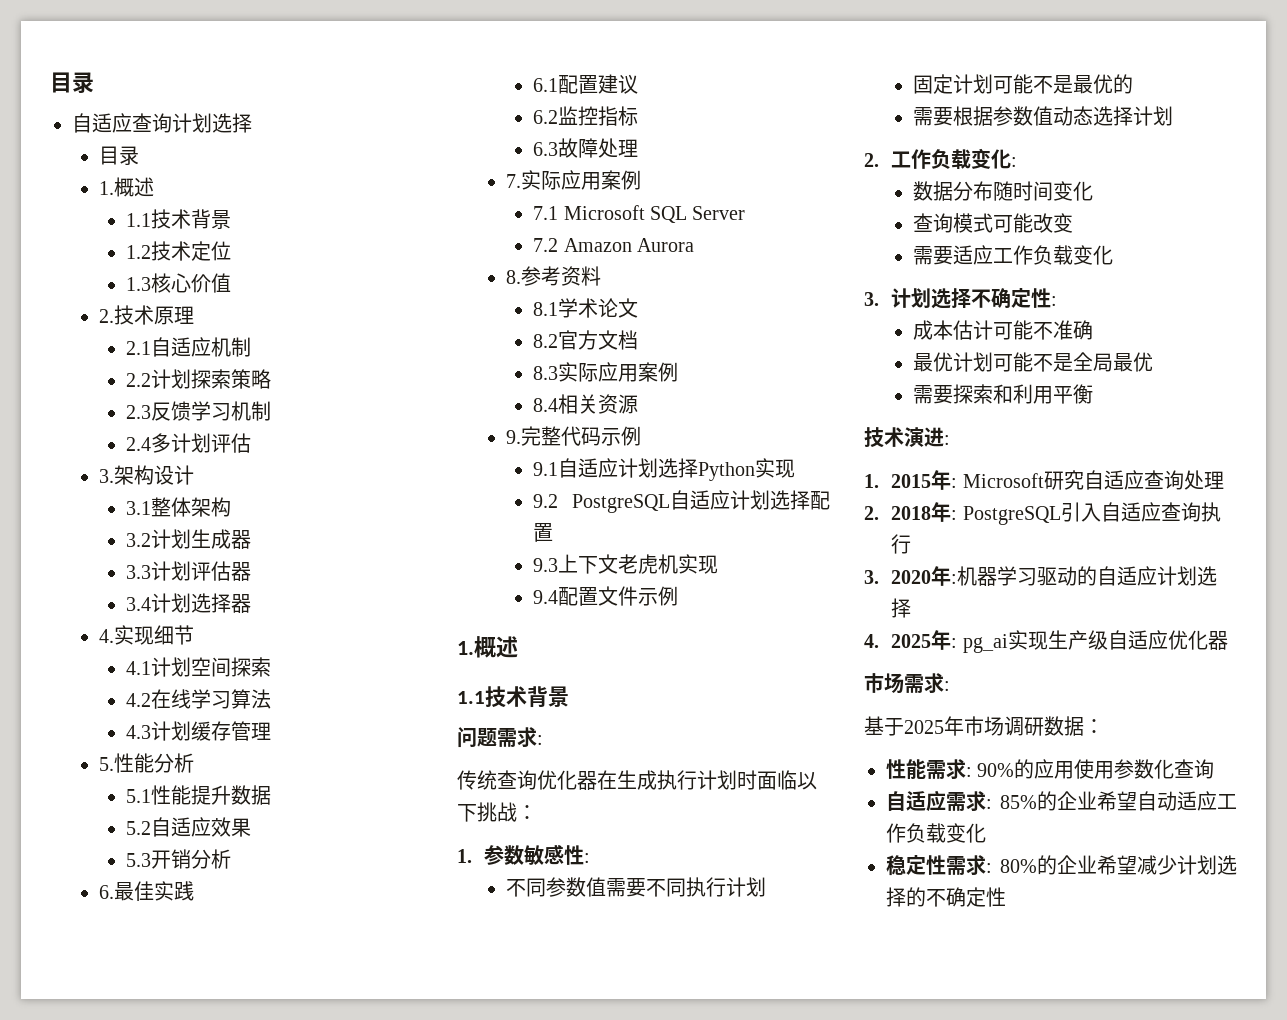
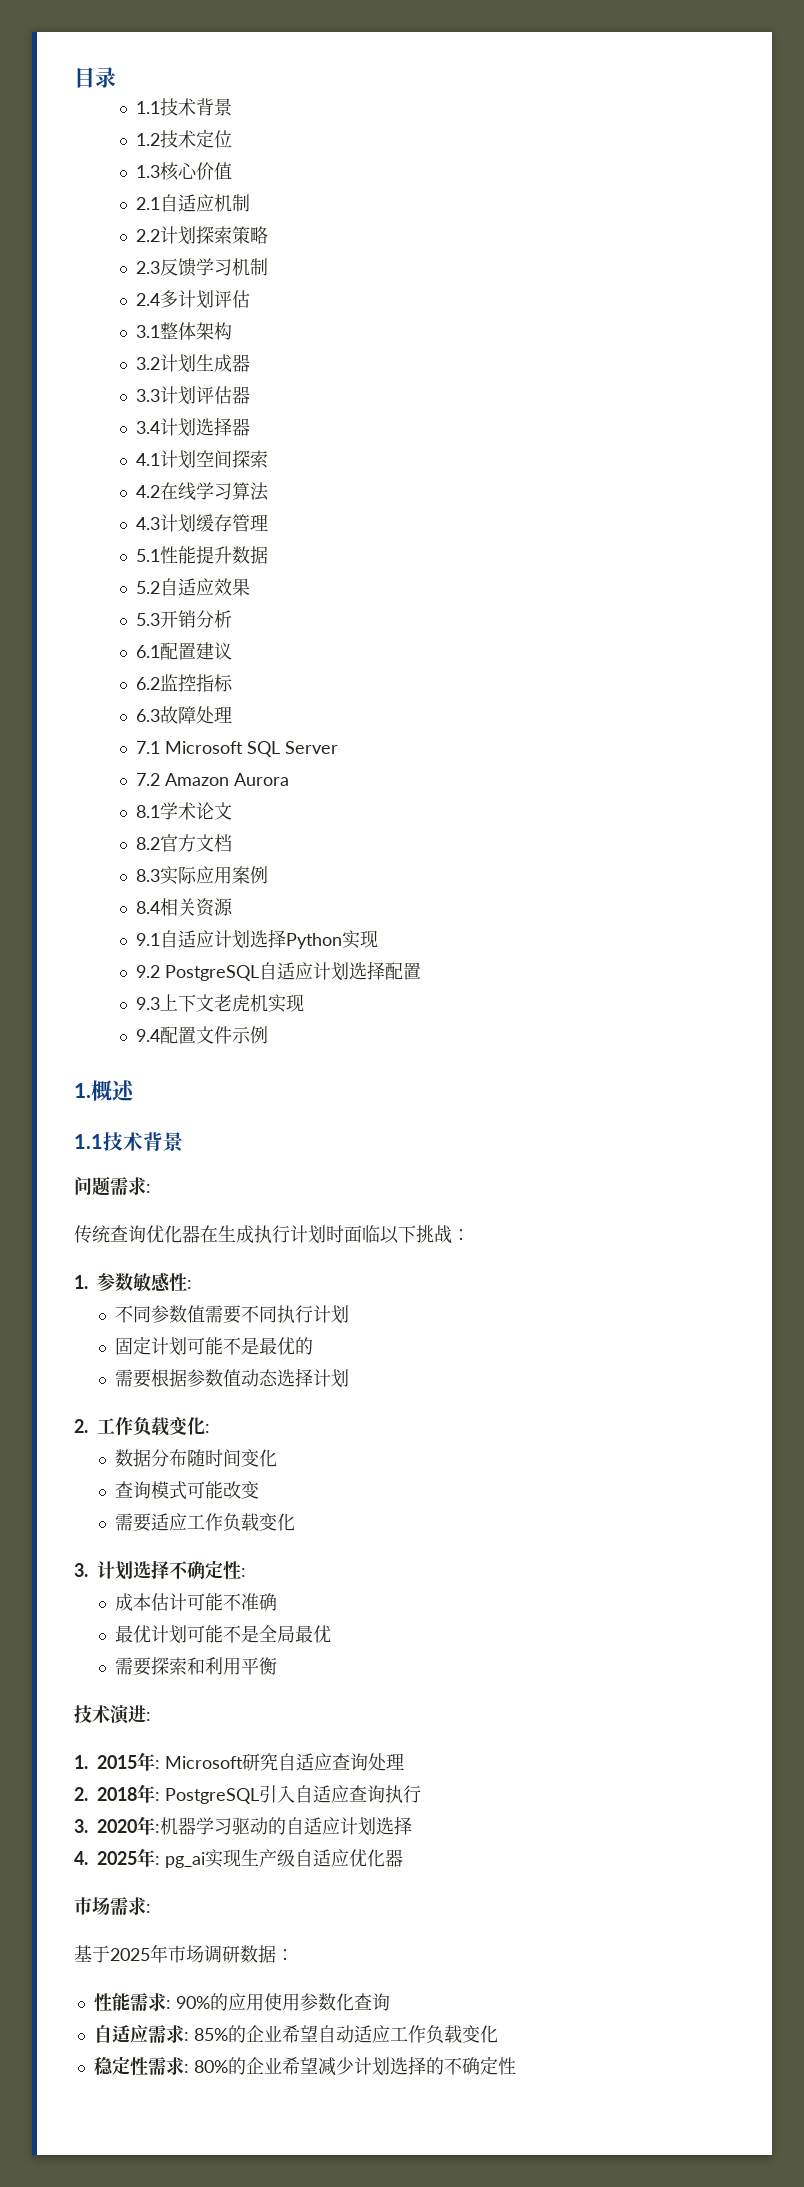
[50,72,94,94] [72,113,252,133] [99,146,140,165] [99,177,155,197] 目录 // 自适应查询计划选择 // 目录 // 1.概述 -> [74,67,116,88] 目录
[99,305,195,325] // 2.技术原理 -> (233, 171) none
[99,465,195,485] // 3.架构设计 -> (251, 299) none
[99,625,195,645] // 4.实现细节 -> (251, 427) none
[99,753,195,773] // 5.性能分析 -> (269, 522) none
[99,881,195,901] // 6.最佳实践 -> (233, 619) none
[506,170,642,190] // 7.实际应用案例 -> (233, 714) none
[506,266,602,286] // 8.参考资料 -> (290, 779) none
[506,426,642,446] // 9.完整代码示例 -> (234, 907) none

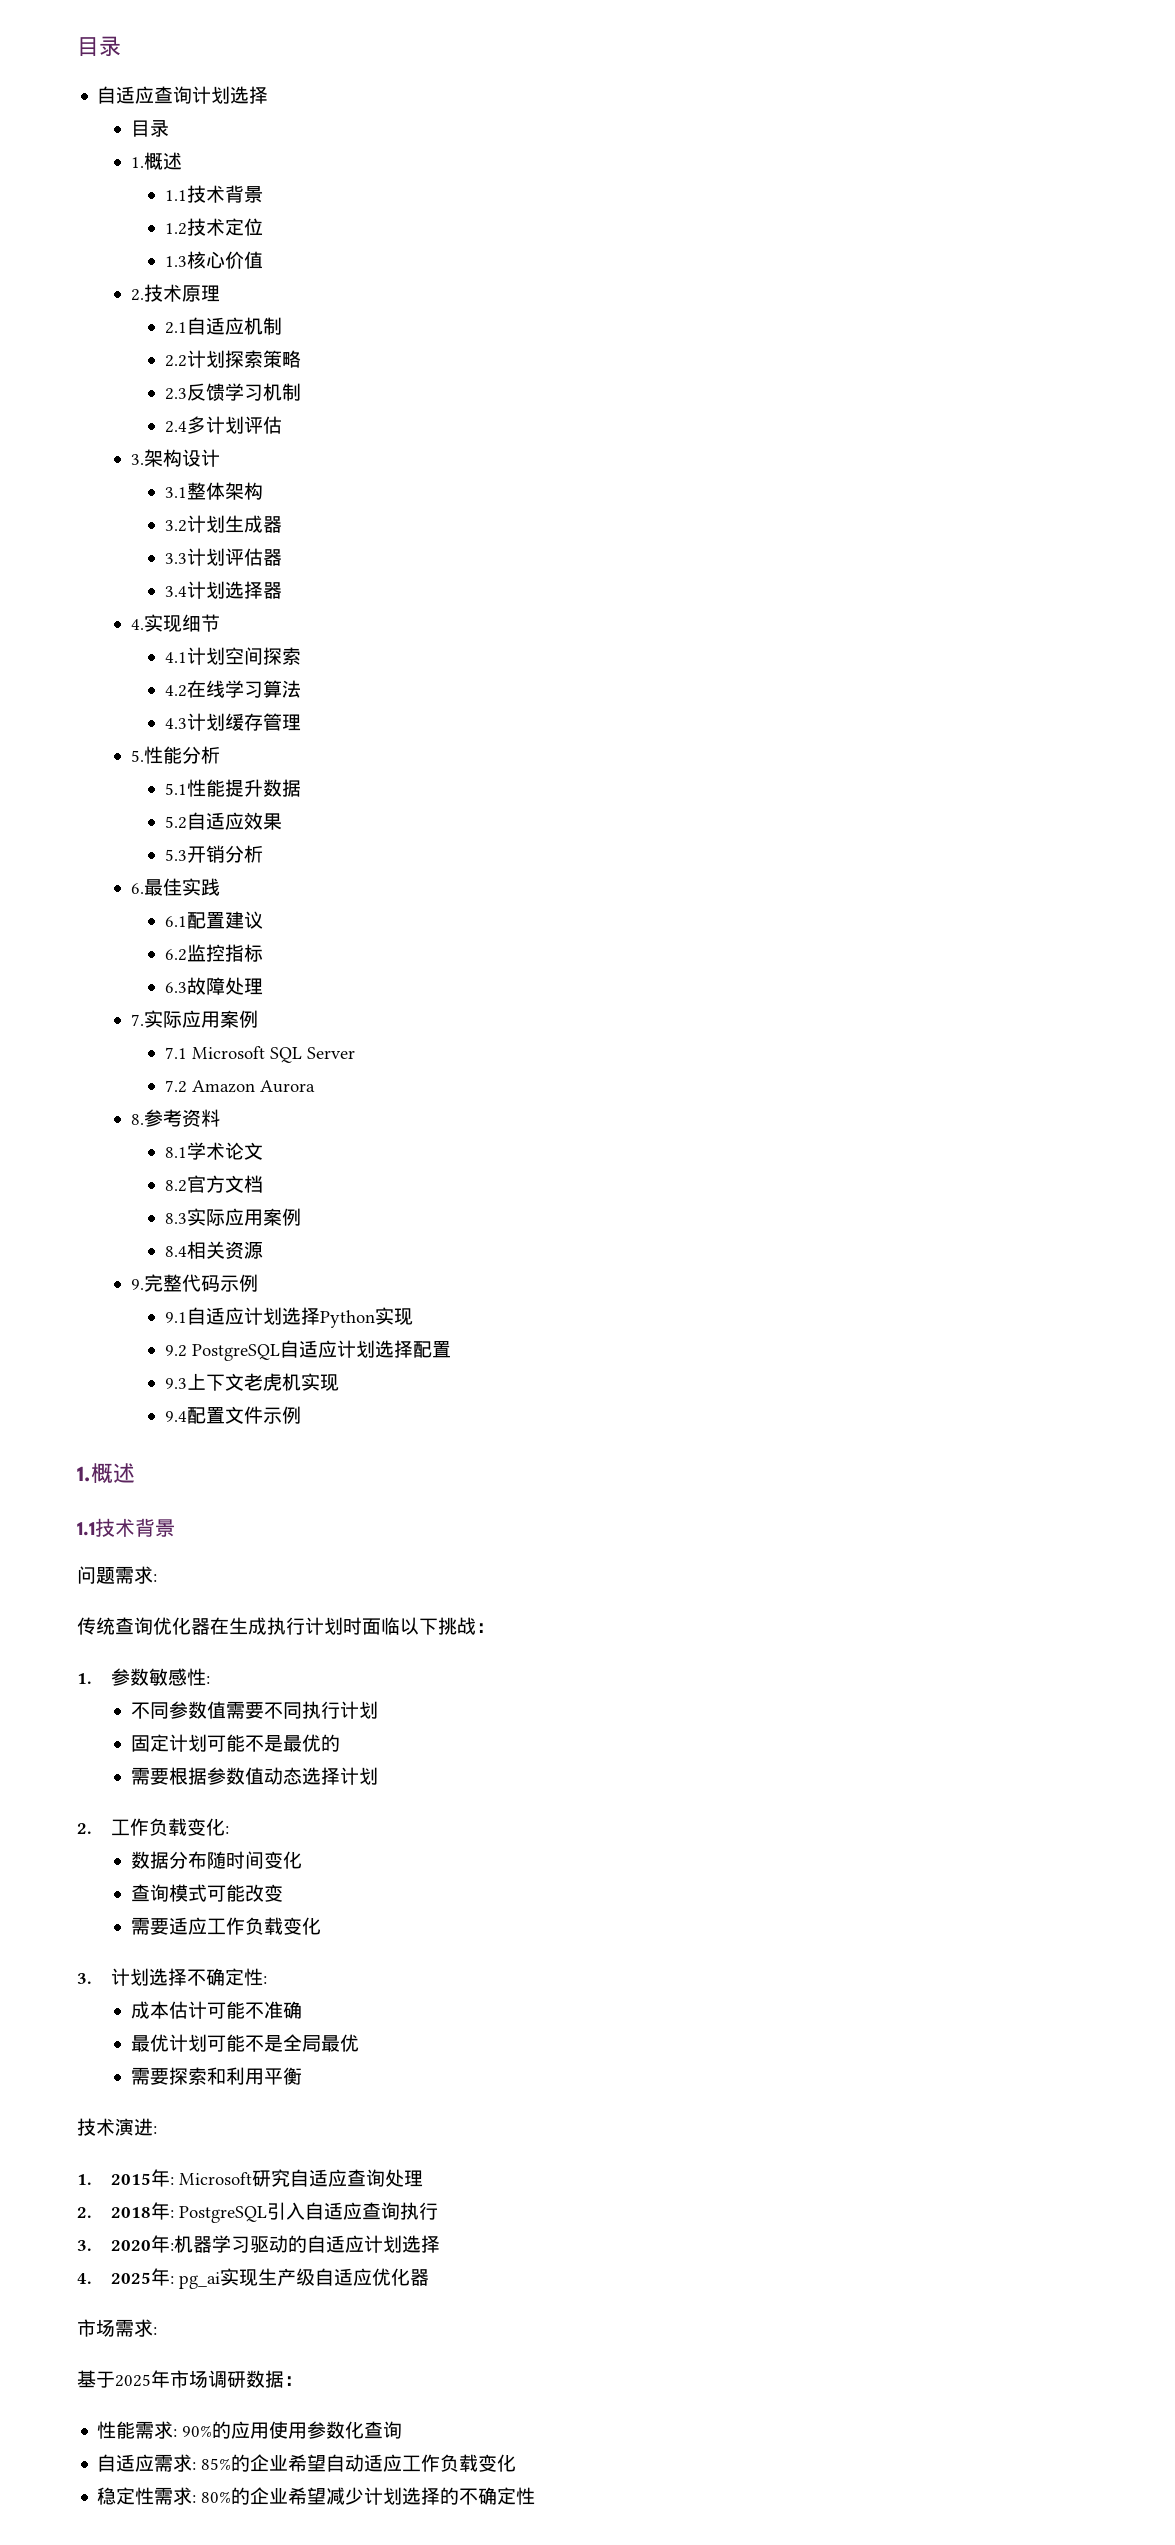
[74,67,116,88] 目录 -> [77,36,121,57] [97,86,269,104] [131,120,170,137] [131,152,183,170] 目录 // 自适应查询计划选择 // 目录 // 1.概述
(233, 171) none -> [131,284,221,302] // 2.技术原理
(251, 299) none -> [131,449,221,467] // 3.架构设计
(251, 427) none -> [131,614,221,632] // 4.实现细节
(269, 522) none -> [131,746,221,764] // 5.性能分析
(233, 619) none -> [131,878,221,896] // 6.最佳实践
(233, 714) none -> [131,1010,259,1028] // 7.实际应用案例
(290, 779) none -> [131,1109,221,1127] // 8.参考资料
(234, 907) none -> [131,1274,259,1292] // 9.完整代码示例

